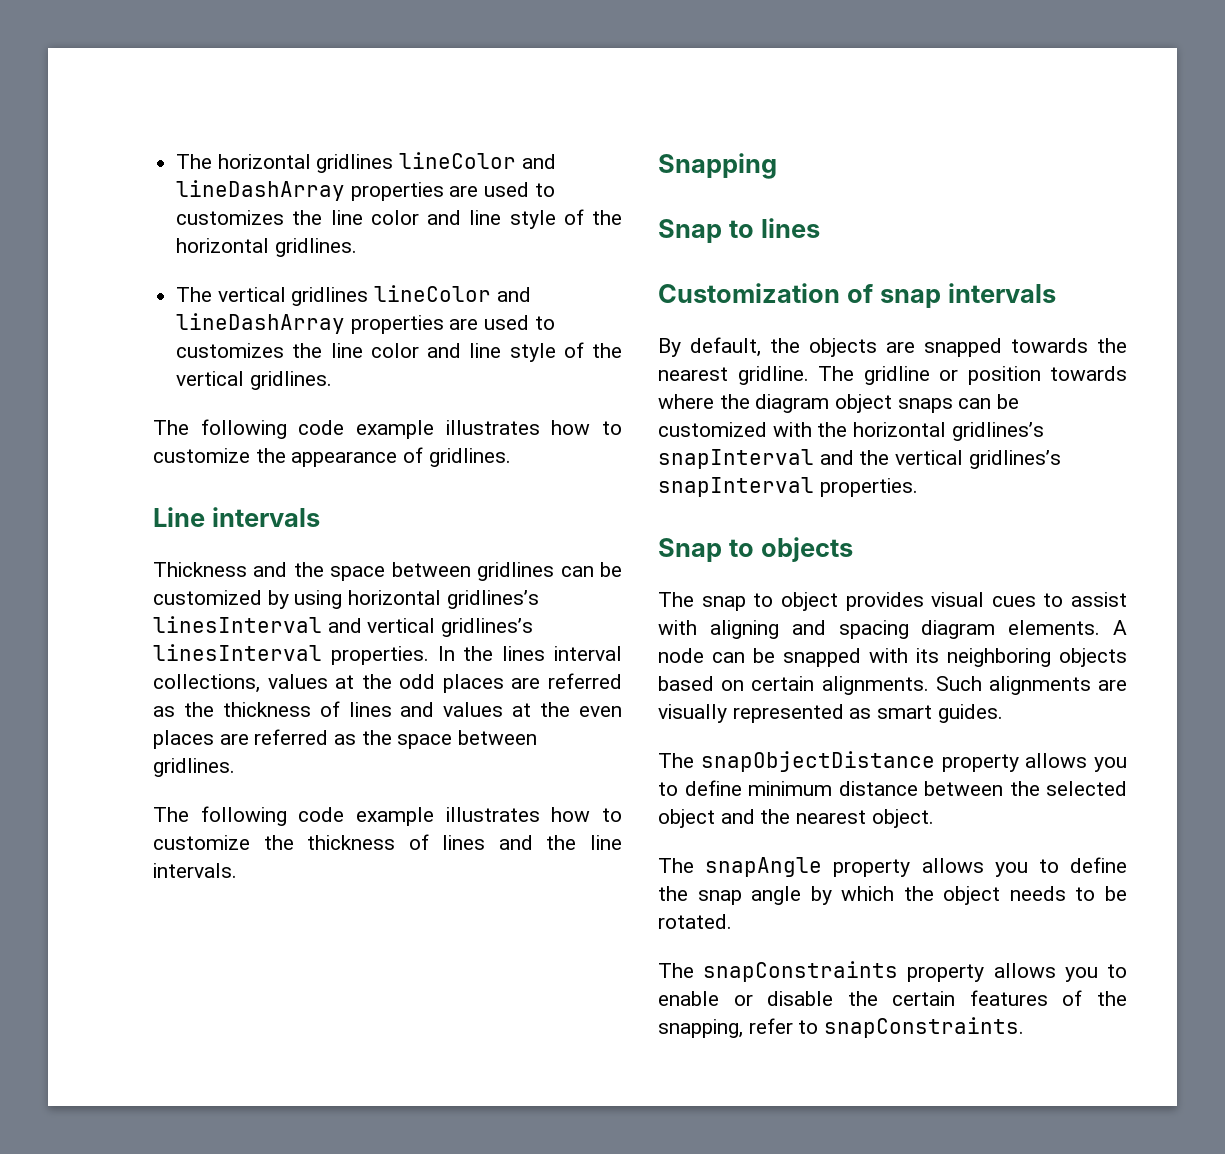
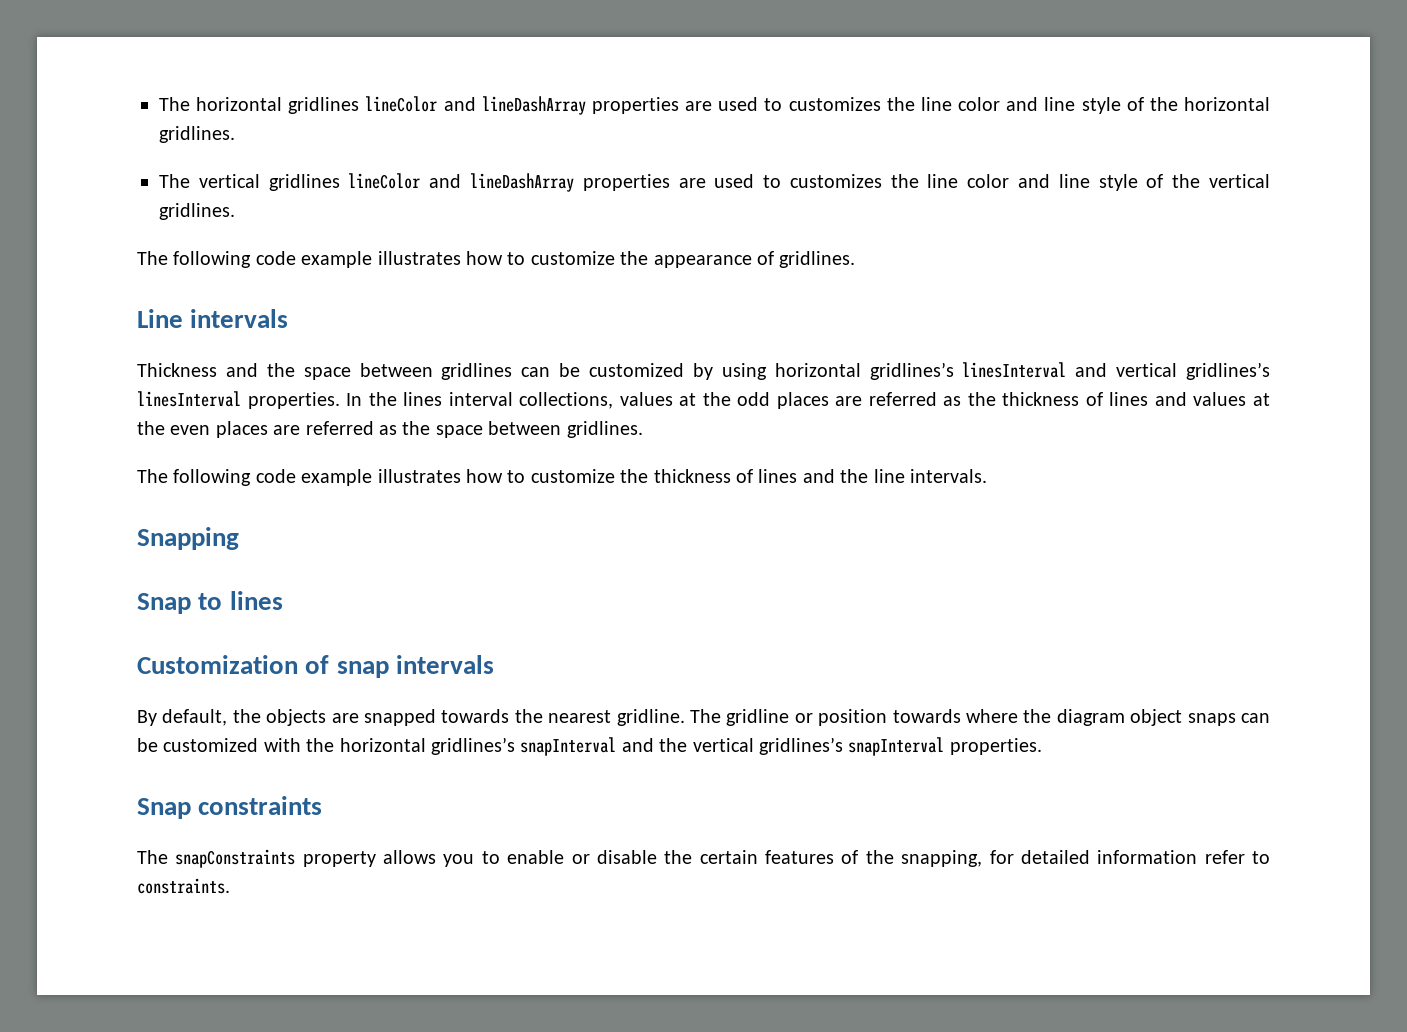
[728,537,853,562] [658,592,1127,611] [658,620,1127,639] [658,648,1127,667] [658,676,1127,695] [658,704,1003,723] [658,751,1127,772] [658,780,1127,796] [658,809,934,828] [658,857,1127,877] [658,886,1127,905] [658,914,732,929] to objects // The snap to object provides visual cues to assist with aligning and spacing diagram elements. A node can be snapped with its neighboring objects based on certain alignments. Such alignments are visually represented as smart guides. // The snapObjectDistance property allows you to define minimum distance between the selected object and the nearest object. // The snapAngle property allows you to define the snap angle by which the object needs to be rotated. -> [198,796,323,815] constraints
(743, 1028) none -> [989,850,1198,864] for detailed information
[824,1017,1025,1038] snapConstraints. -> [137,878,230,894] constraints.

